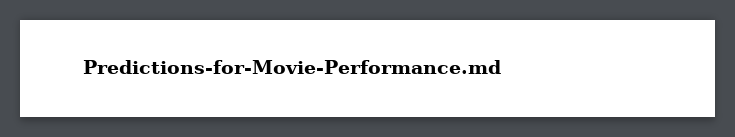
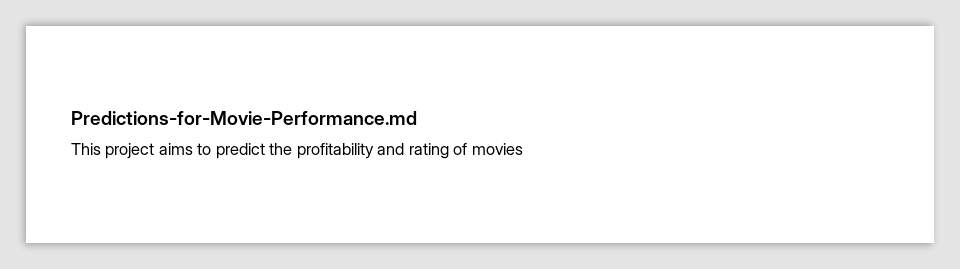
(501, 67) none -> [71,143,523,159] // This project aims to predict the profitability and rating of movies

